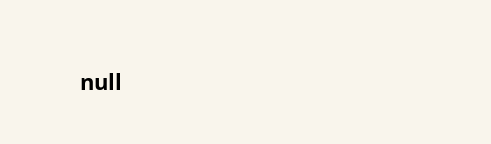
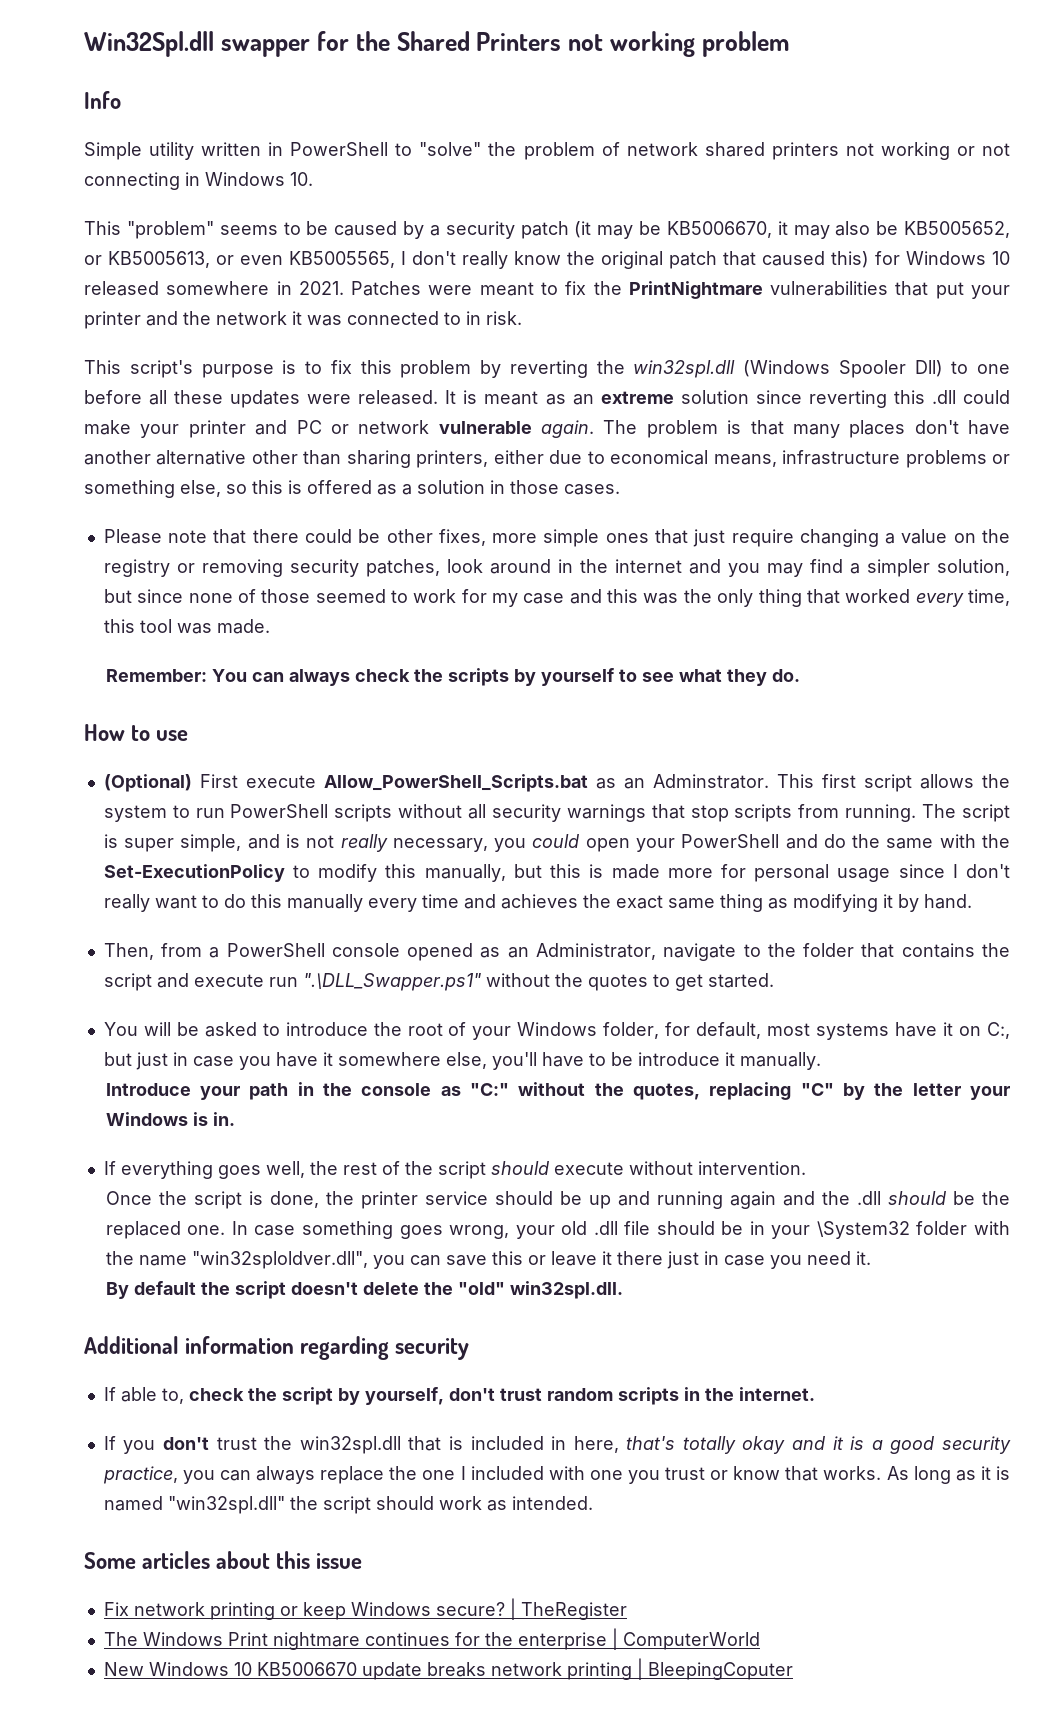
[80,73,122,90] null -> [84,31,790,57] [84,91,121,109] [84,142,1010,160] [84,172,313,190] [84,221,1011,239] [84,251,1010,269] [84,281,1011,299] [84,311,522,329] [84,360,1010,378] [84,390,1010,408] [84,420,1010,438] [84,450,1010,468] [84,480,620,498] [103,529,1011,547] [103,559,1011,577] [103,589,1011,607] [103,619,270,634] [105,668,800,686] [84,724,189,741] [103,774,1010,792] [103,804,1010,822] [103,834,1010,852] [103,864,1011,882] [103,894,972,912] [103,943,1010,961] [103,973,774,991] [103,1022,1011,1040] [103,1052,821,1070] [105,1082,1010,1100] [105,1112,235,1126] [103,1161,806,1179] [105,1191,1010,1209] [105,1221,1011,1239] [105,1251,871,1269] [105,1281,623,1299] [84,1336,470,1360] [103,1387,815,1405] [103,1436,1011,1454] [102,1466,1010,1484] [103,1496,593,1514] [84,1551,363,1569] [103,1598,627,1620] [103,1628,760,1650] [103,1658,793,1680] Win32Spl.dll swapper for the Shared Printers not working problem // Info // Simple utility written in PowerShell to "solve" the problem of network shared printers not working or not connecting in Windows 10. // This "problem" seems to be caused by a security patch (it may be KB5006670, it may also be KB5005652, or KB5005613, or even KB5005565, I don't really know the original patch that caused this) for Windows 10 released somewhere in 2021. Patches were meant to fix the PrintNightmare vulnerabilities that put your printer and the network it was connected to in risk. // This script's purpose is to fix this problem by reverting the win32spl.dll (Windows Spooler Dll) to one before all these updates were released. It is meant as an extreme solution since reverting this .dll could make your printer and PC or network vulnerable again. The problem is that many places don't have another alternative other than sharing printers, either due to economical means, infrastructure problems or something else, so this is offered as a solution in those cases. // Please note that there could be other fixes, more simple ones that just require changing a value on the registry or removing security patches, look around in the internet and you may find a simpler solution, but since none of those seemed to work for my case and this was the only thing that worked every time, this tool was made. // Remember: You can always check the scripts by yourself to see what they do. // How to use // (Optional) First execute Allow_PowerShell_Scripts.bat as an Adminstrator. This first script allows the system to run PowerShell scripts without all security warnings that stop scripts from running. The script is super simple, and is not really necessary, you could open your PowerShell and do the same with the Set-ExecutionPolicy to modify this manually, but this is made more for personal usage since I don't really want to do this manually every time and achieves the exact same thing as modifying it by hand. // Then, from a PowerShell console opened as an Administrator, navigate to the folder that contains the script and execute run ".\DLL_Swapper.ps1" without the quotes to get started. // You will be asked to introduce the root of your Windows folder, for default, most systems have it on C:, but just in case you have it somewhere else, you'll have to be introduce it manually. // Introduce your path in the console as "C:" without the quotes, replacing "C" by the letter your Windows is in. // If everything goes well, the rest of the script should execute without intervention. // Once the script is done, the printer service should be up and running again and the .dll should be the replaced one. In case something goes wrong, your old .dll file should be in your \System32 folder with the name "win32sploldver.dll", you can save this or leave it there just in case you need it. // By default the script doesn't delete the "old" win32spl.dll. // Additional information regarding security // If able to, check the script by yourself, don't trust random scripts in the internet. // If you don't trust the win32spl.dll that is included in here, that's totally okay and it is a good security practice, you can always replace the one I included with one you trust or know that works. As long as it is named "win32spl.dll" the script should work as intended. // Some articles about this issue // Fix network printing or keep Windows secure? | TheRegister // The Windows Print nightmare continues for the enterprise | ComputerWorld // New Windows 10 KB5006670 update breaks network printing | BleepingCoputer

